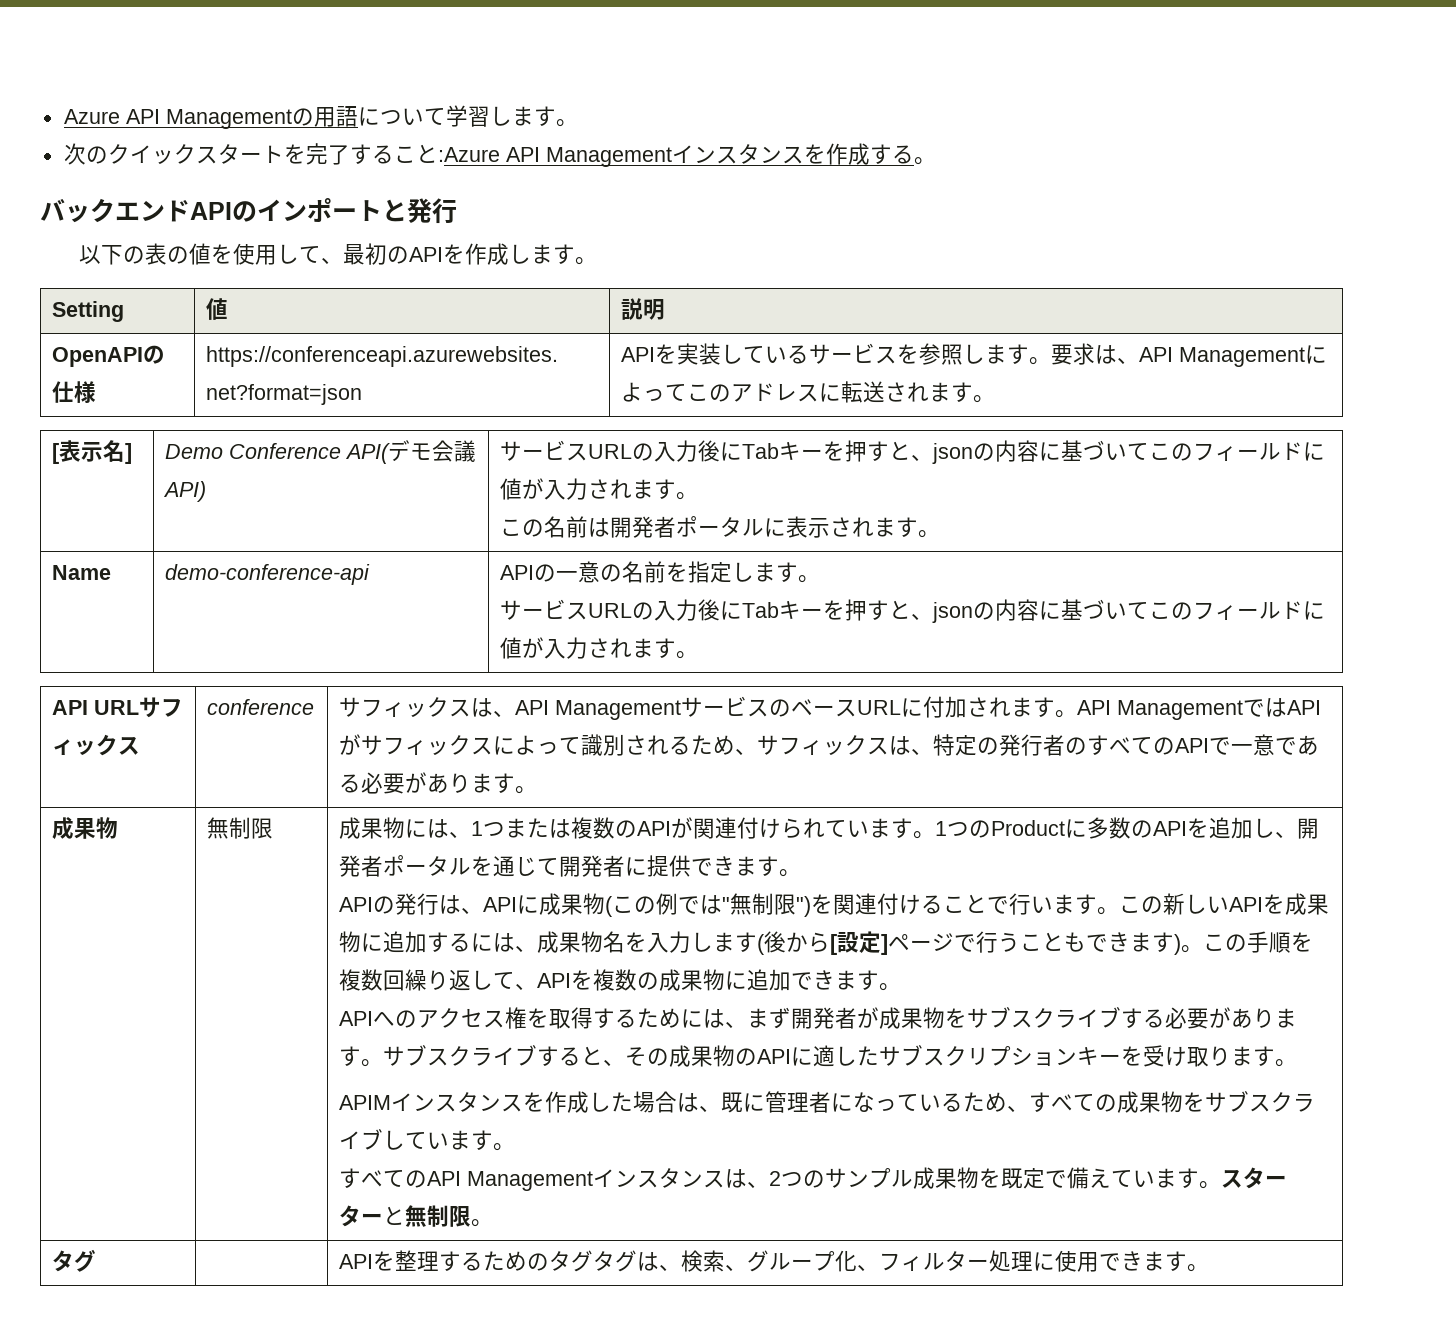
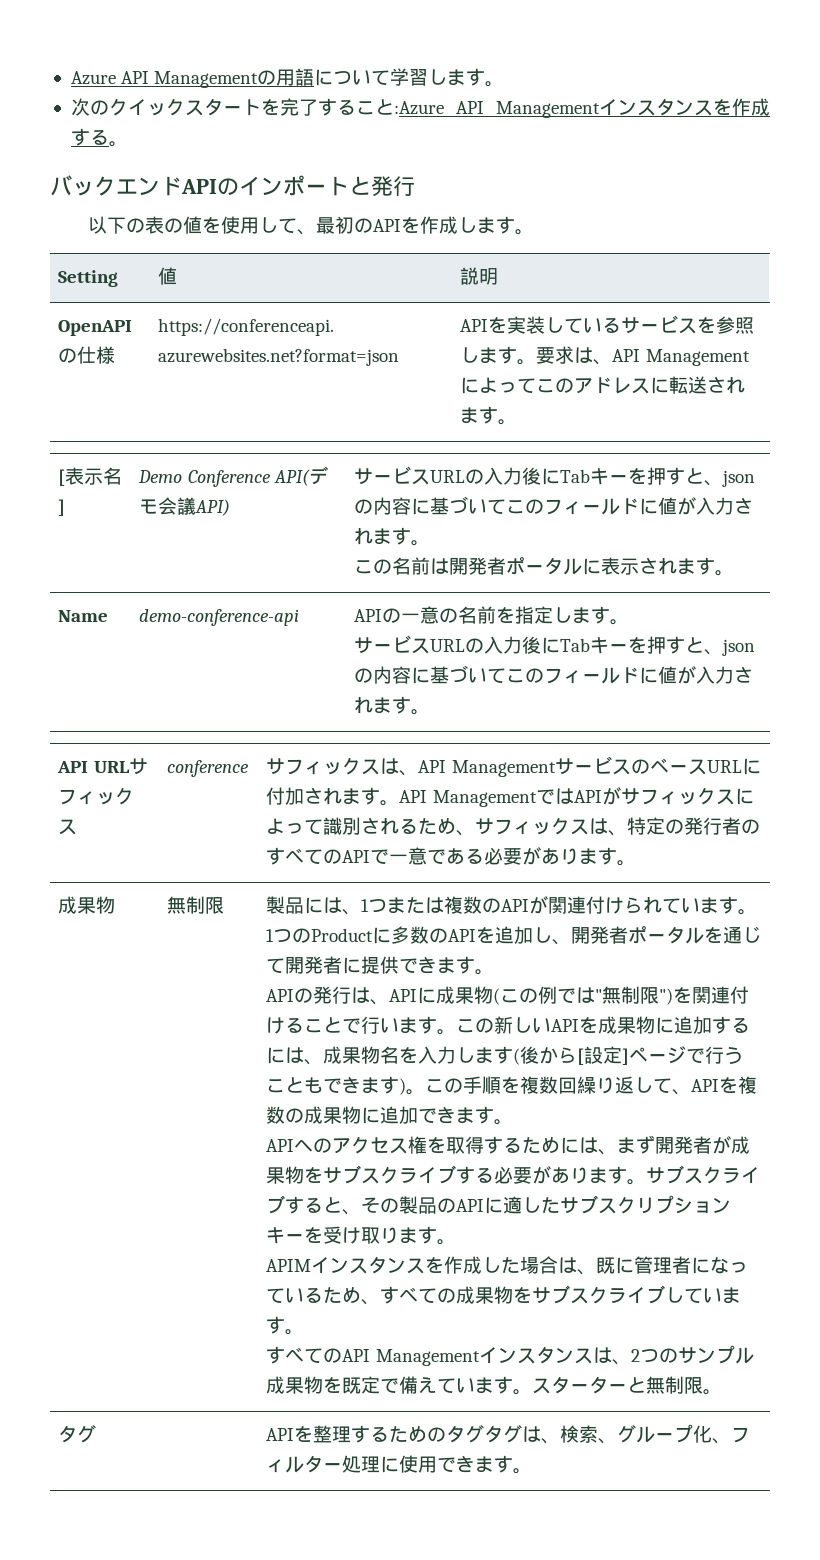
[339,817,406,839] 成果物 -> [266,896,305,914] 製品
[669,1045,736,1067] 成果物 -> [399,1196,438,1214] 製品

